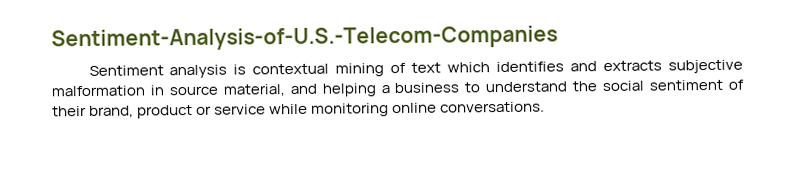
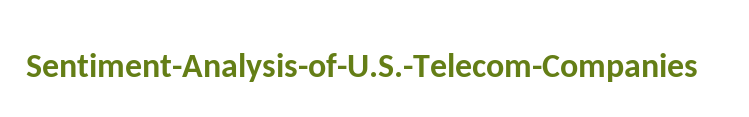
[88,59,743,79] [51,79,744,97] [52,101,546,119] // Sentiment analysis is contextual mining of text which identifies and extracts subjective malformation in source material, and helping a business to understand the social sentiment of their brand, product or service while monitoring online conversations. -> (698, 67) none

